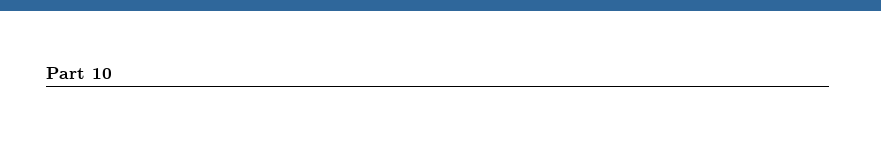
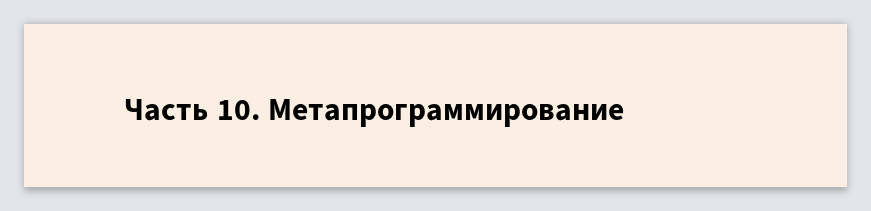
[46,67,112,79] Part 10 -> [124,99,625,127] Часть 10. Метапрограммирование

